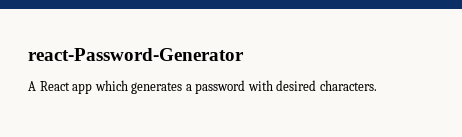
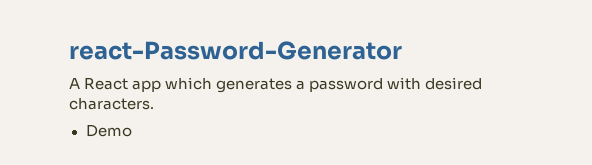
(377, 85) none -> [85,125,132,137] // Demo

